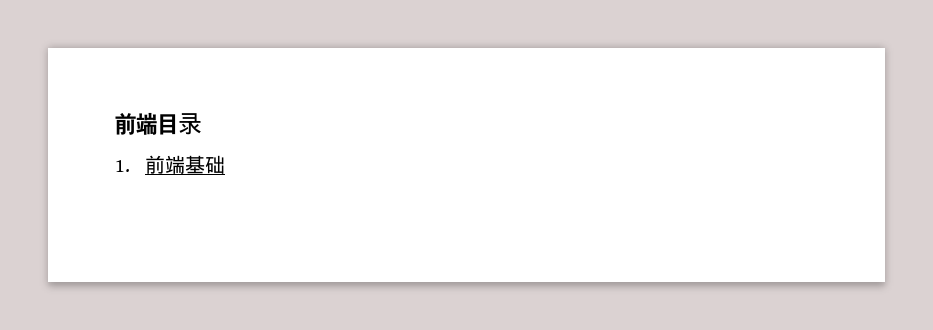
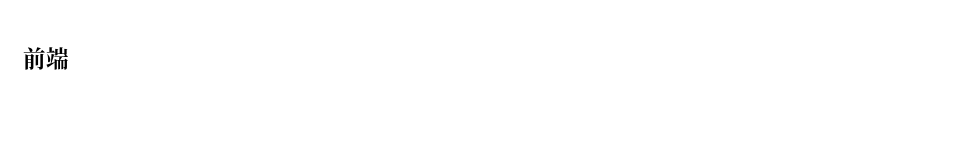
[115,112,202,135] [115,155,226,174] 前端目录 // 1.前端基础 -> [23,47,69,70] 前端

